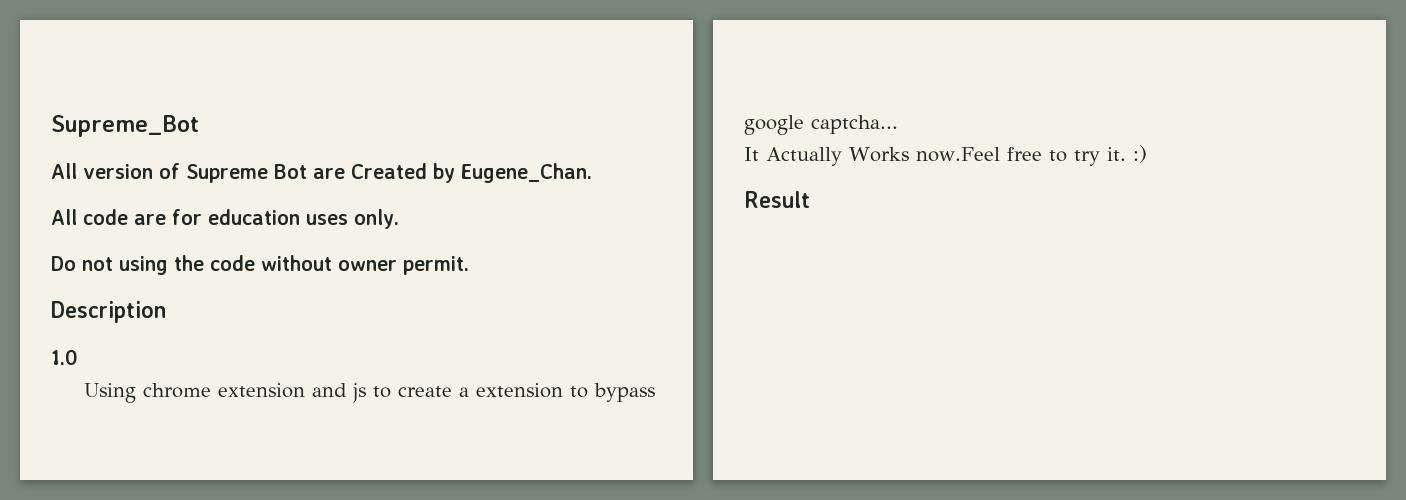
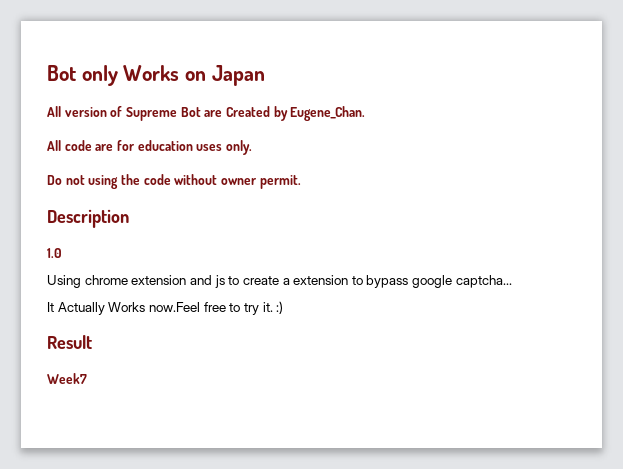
[51,115,199,137] Supreme_Bot -> [47,65,265,86] Bot only Works on Japan
(810, 199) none -> [47,373,87,384] // Week7

